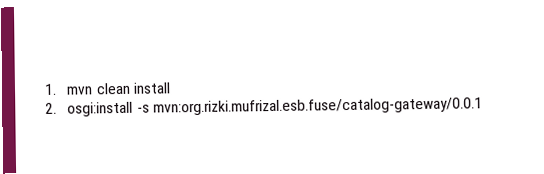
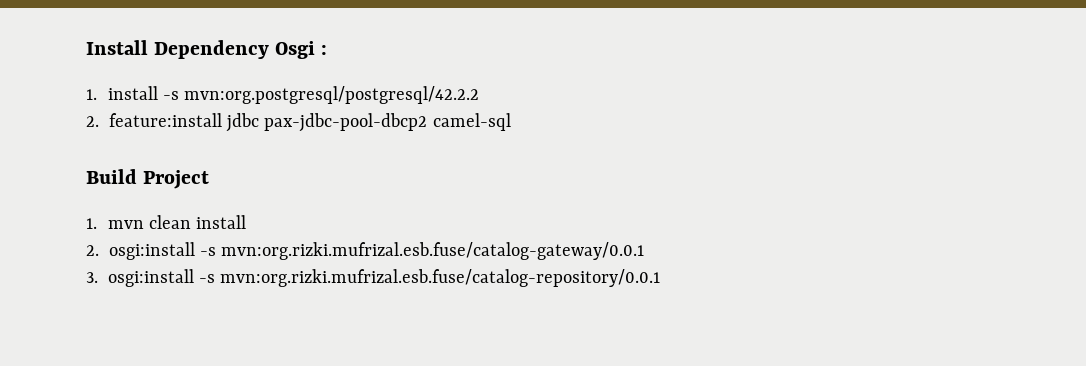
(44, 89) none -> [86,40,328,59] [86,86,480,104] [86,113,511,132] [86,169,210,189] Install Dependency Osgi : // 1. install -s mvn:org.postgresql/postgresql/42.2.2 // 2. feature:install jdbc pax-jdbc-pool-dbcp2 camel-sql // Build Project //
(483, 106) none -> [86,269,661,287] // 3. osgi:install -s mvn:org.rizki.mufrizal.esb.fuse/catalog-repository/0.0.1

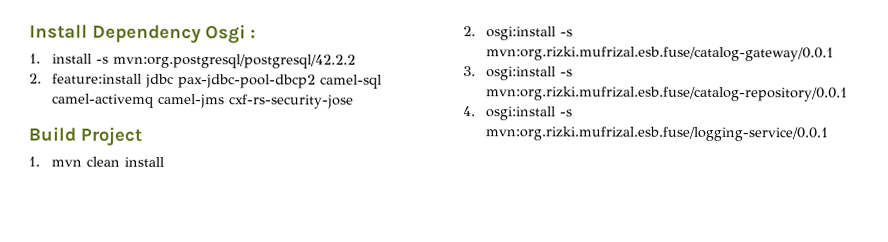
(511, 122) none -> [51,93,354,109] camel-activemq camel-jms cxf-rs-security-jose
(661, 278) none -> [463,106,573,121] [484,126,828,142] // 4. osgi:install -s mvn:org.rizki.mufrizal.esb.fuse/logging-service/0.0.1

